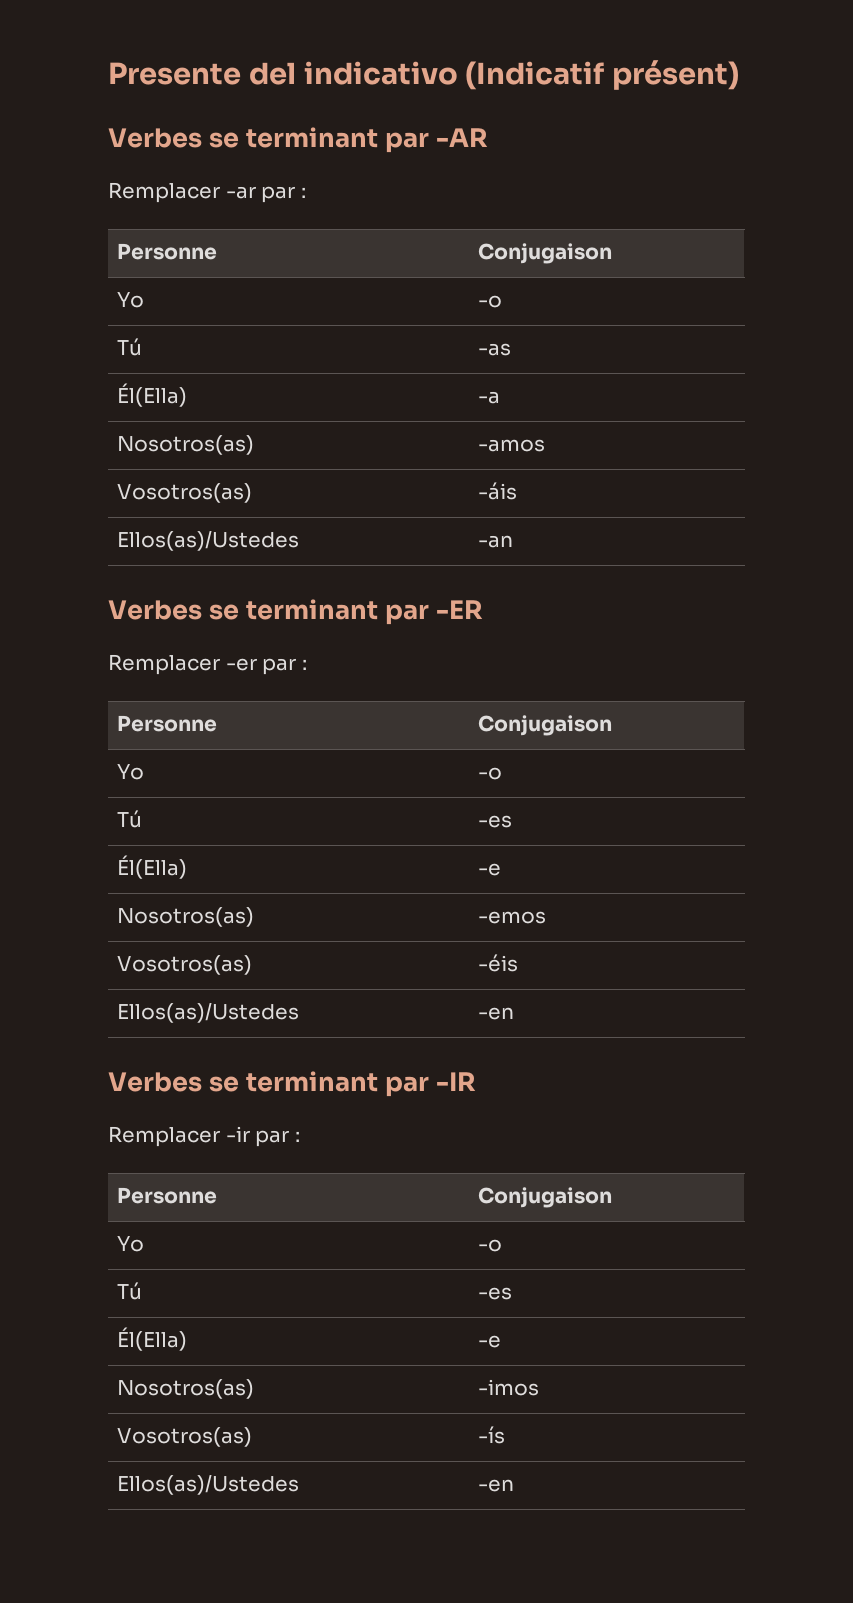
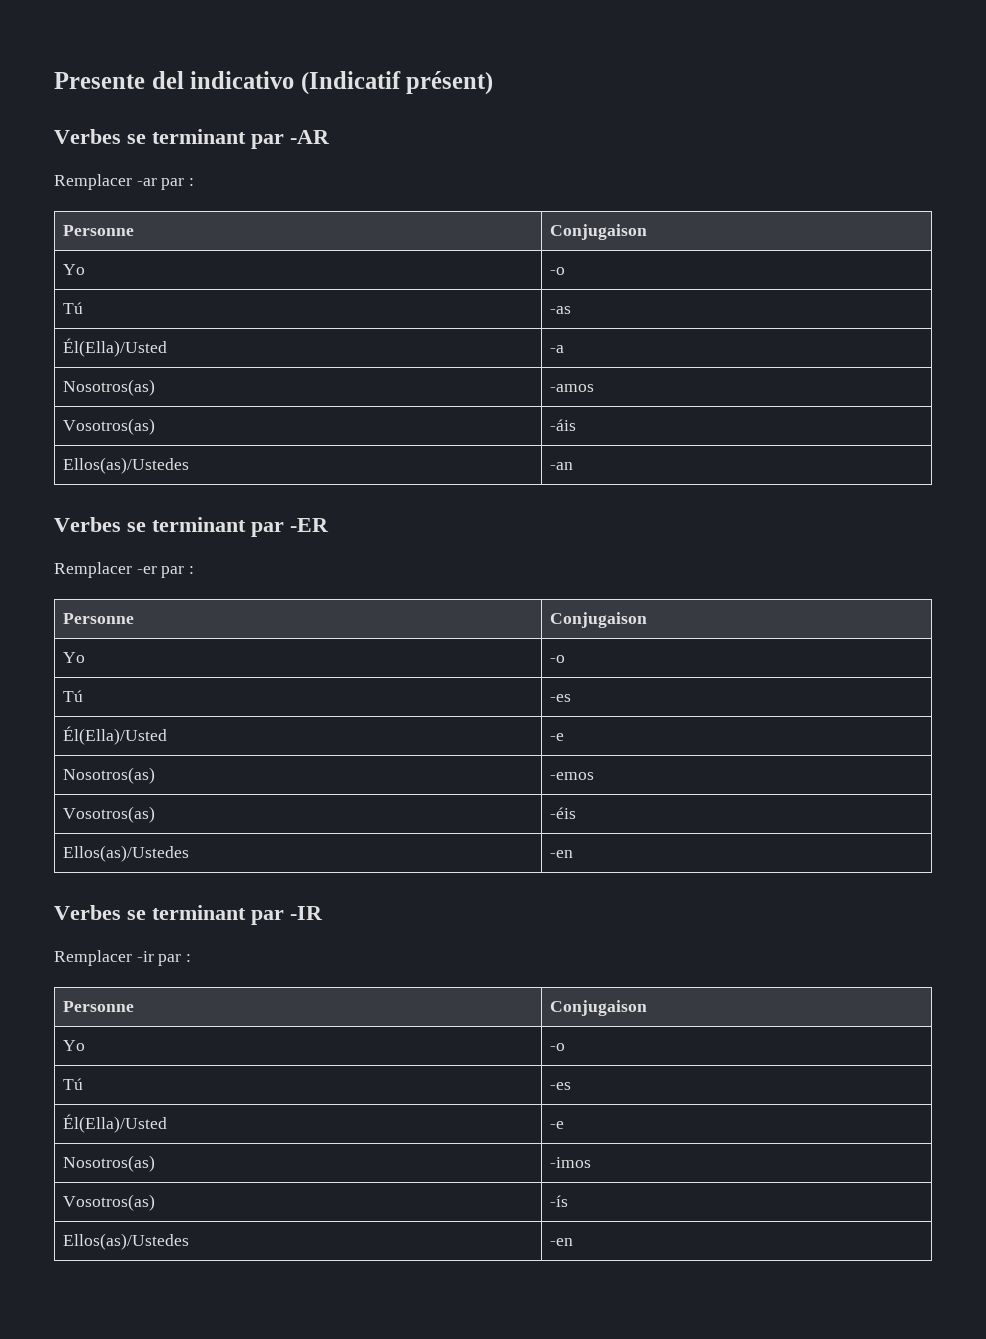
[117,383,188,407] Él(Ella) -> [63,338,168,357] Él(Ella)/Usted
[117,855,188,879] Él(Ella) -> [63,726,168,745] Él(Ella)/Usted
[117,1327,188,1351] Él(Ella) -> [63,1114,168,1133] Él(Ella)/Usted

